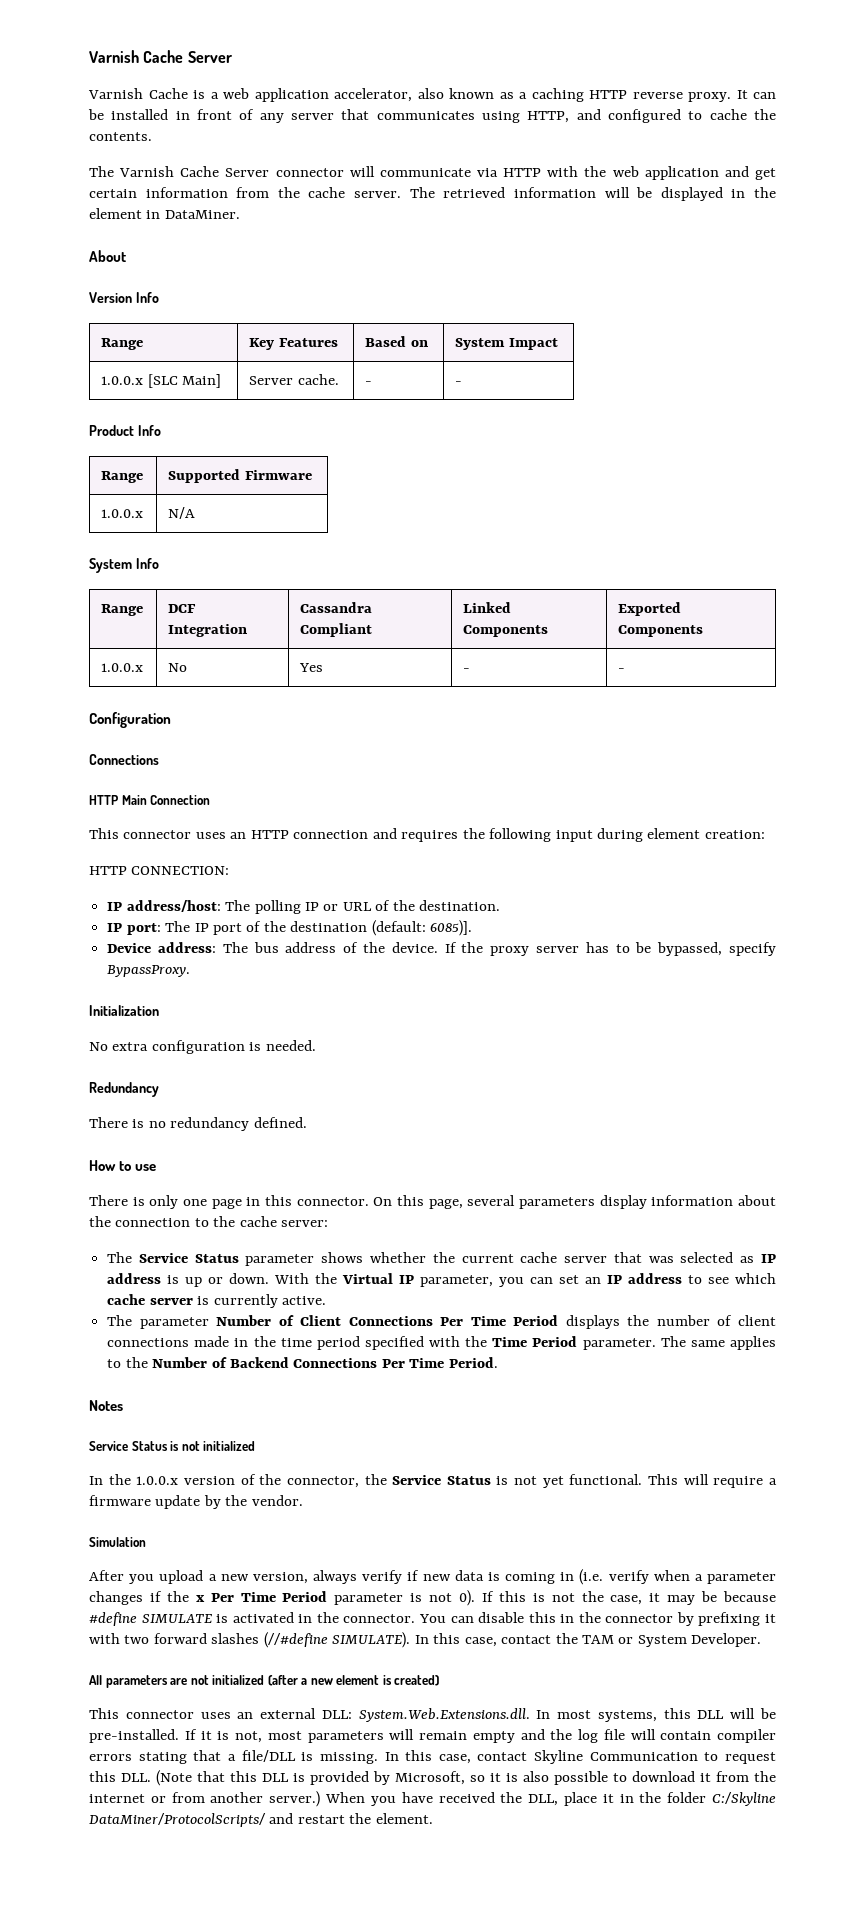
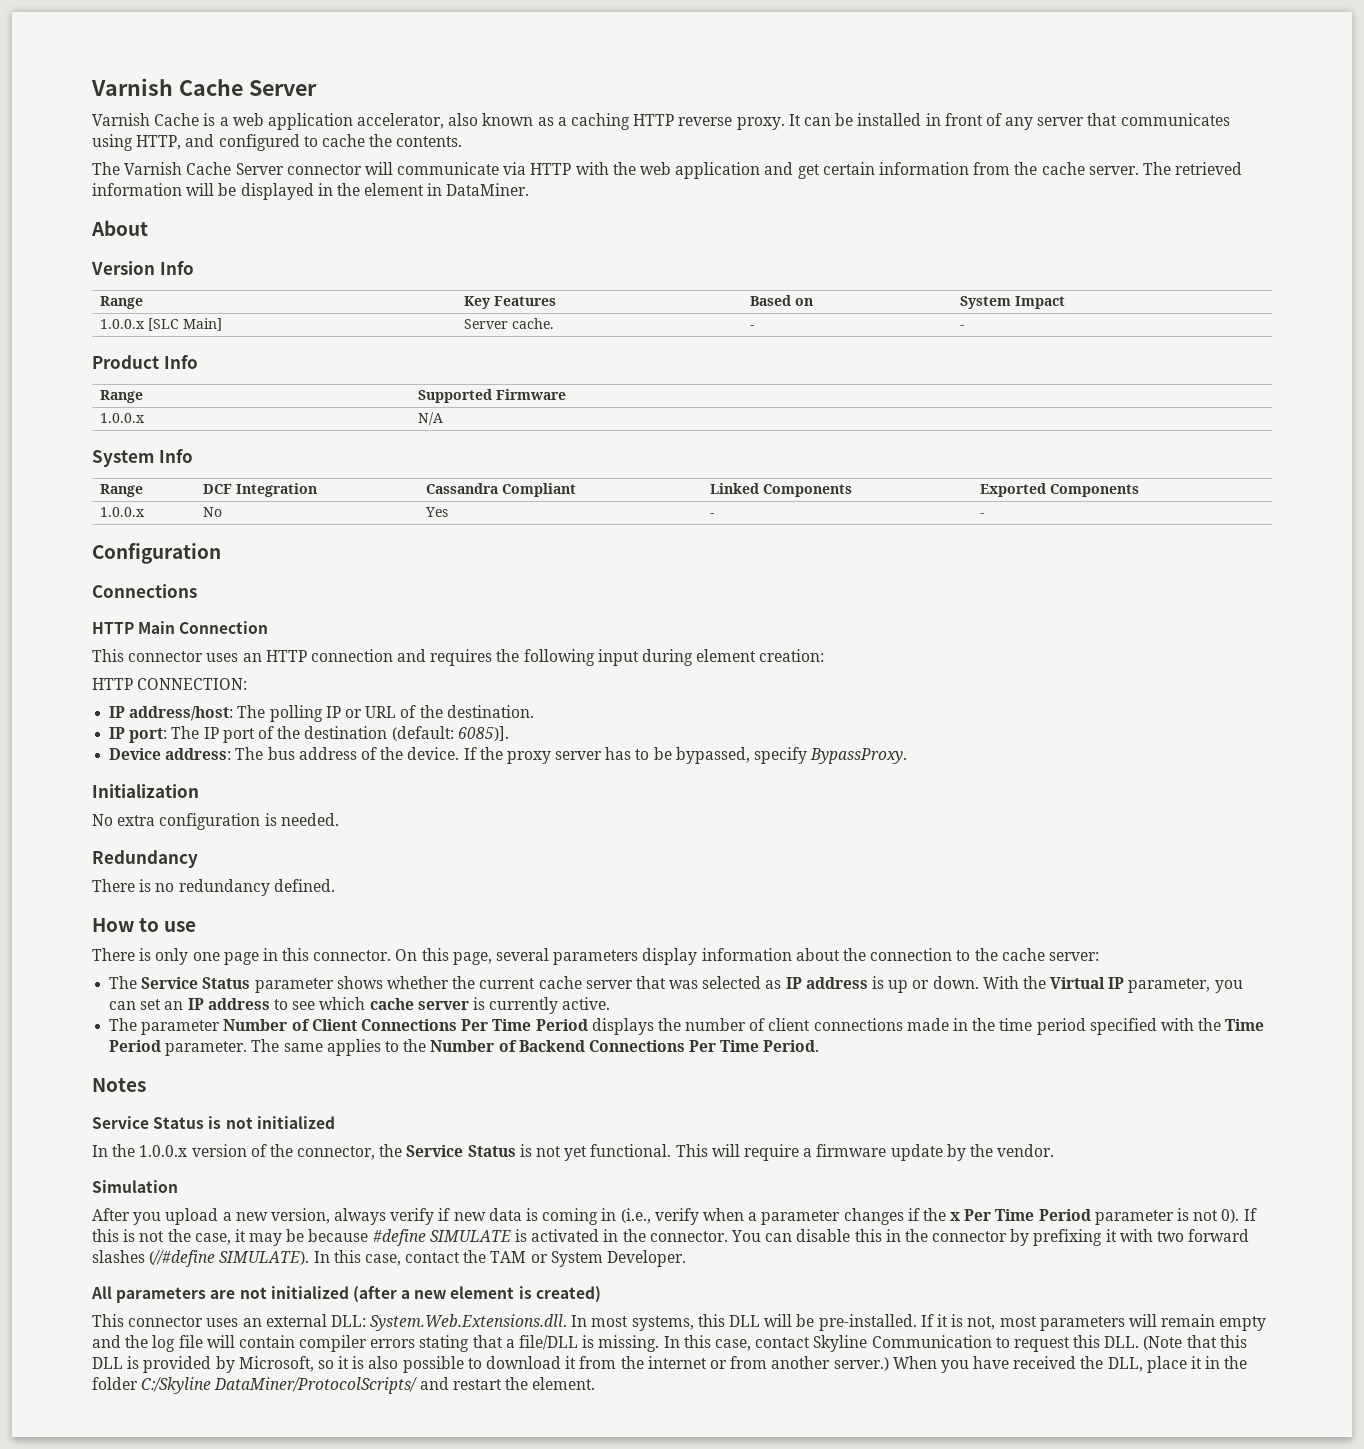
[579,1569,604,1585] (i.e. -> [620,1208,651,1224] (i.e.,

